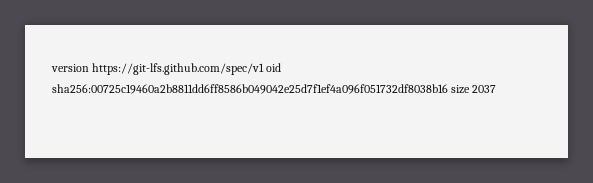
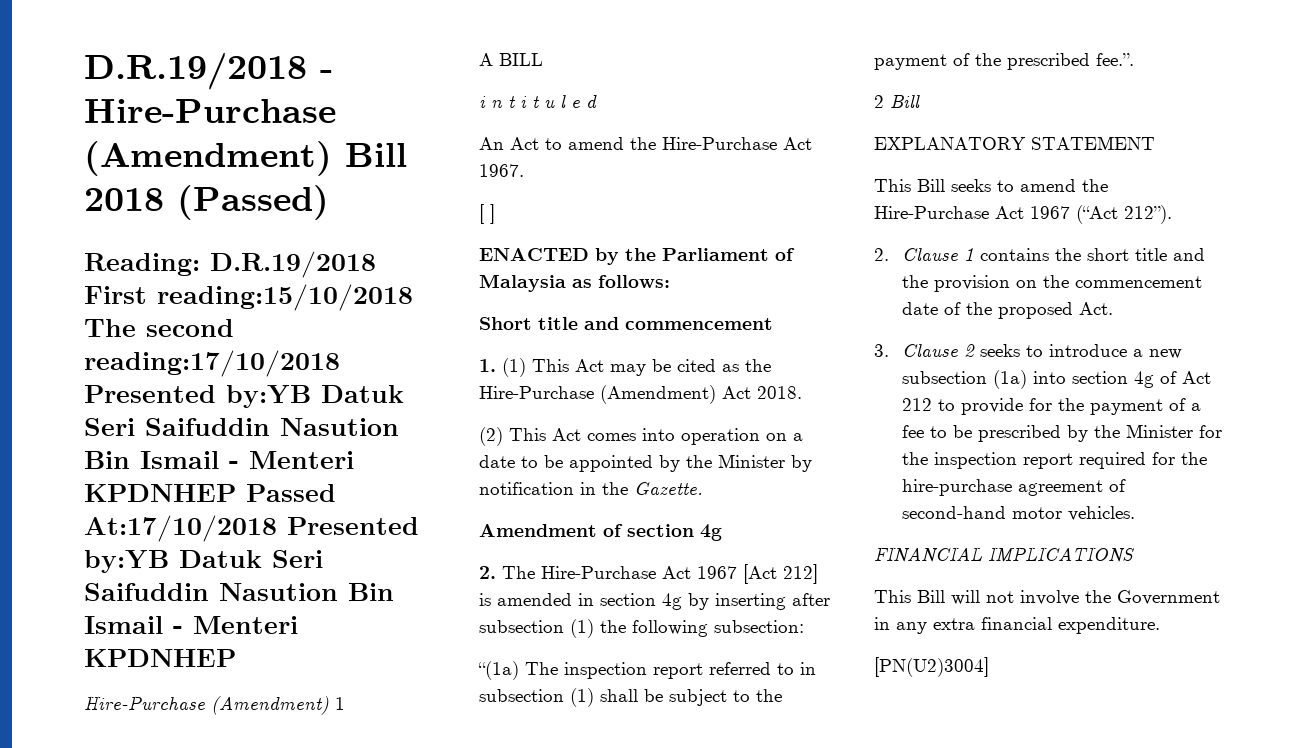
[51,63,282,75] [52,84,497,94] version https://git-lfs.github.com/spec/v1 oid sha256:00725c19460a2b8811dd6ff8586b049042e25d7f1ef4a096f051732df8038b16 size 2037 -> [84,52,333,90] [84,99,336,123] [84,141,407,176] [84,185,329,220] [84,251,376,278] [84,284,413,311] [84,319,234,337] [84,350,340,377] [84,385,404,408] [84,418,399,436] [84,451,354,469] [84,484,336,502] [84,515,419,542] [84,550,323,573] [84,583,394,601] [84,616,298,634] [84,649,236,667] [84,696,345,715] [479,53,543,66] [479,95,597,108] [479,137,812,150] [479,164,524,177] [479,204,495,224] [479,248,795,265] [479,274,670,292] [479,317,773,330] [479,358,771,377] [479,385,802,404] [479,427,803,446] [479,454,812,472] [479,482,703,495] [479,524,722,541] [479,564,818,584] [479,593,830,610] [479,619,804,638] [478,661,816,680] [479,688,782,707] [874,53,1134,70] [874,95,920,108] [874,136,1155,150] [874,179,1108,192] [874,205,1172,224] [874,248,1206,261] [902,275,1203,292] [902,302,1114,319] [874,344,1183,359] [902,370,1212,389] [902,398,1202,415] [902,424,1223,442] [902,452,1208,469] [902,479,1127,496] [902,506,1136,521] [874,547,1135,563] [874,590,1220,605] [874,617,1160,634] [874,657,989,677] D.R.19/2018 - Hire-Purchase (Amendment) Bill 2018 (Passed) // Reading: D.R.19/2018 First reading:15/10/2018 The second reading:17/10/2018 Presented by:YB Datuk Seri Saifuddin Nasution Bin Ismail - Menteri KPDNHEP Passed At:17/10/2018 Presented by:YB Datuk Seri Saifuddin Nasution Bin Ismail - Menteri KPDNHEP // Hire-Purchase (Amendment) 1 // A BILL // i n t i t u l e d // An Act to amend the Hire-Purchase Act 1967. // [ ] // ENACTED by the Parliament of Malaysia as follows: // Short title and commencement // 1. (1) This Act may be cited as the Hire-Purchase (Amendment) Act 2018. // (2) This Act comes into operation on a date to be appointed by the Minister by notification in the Gazette. // Amendment of section 4g // 2. The Hire-Purchase Act 1967 [Act 212] is amended in section 4g by inserting after subsection (1) the following subsection: // “(1a) The inspection report referred to in subsection (1) shall be subject to the payment of the prescribed fee.”. // 2 Bill // EXPLANATORY STATEMENT // This Bill seeks to amend the Hire-Purchase Act 1967 (“Act 212”). // 2. Clause 1 contains the short title and the provision on the commencement date of the proposed Act. // 3. Clause 2 seeks to introduce a new subsection (1a) into section 4g of Act 212 to provide for the payment of a fee to be prescribed by the Minister for the inspection report required for the hire-purchase agreement of second-hand motor vehicles. // FINANCIAL IMPLICATIONS // This Bill will not involve the Government in any extra financial expenditure. // [PN(U2)3004]

